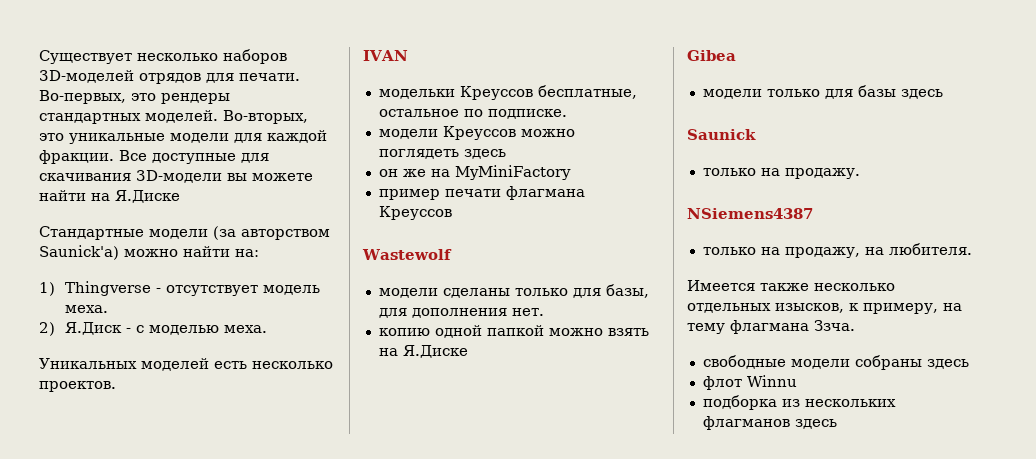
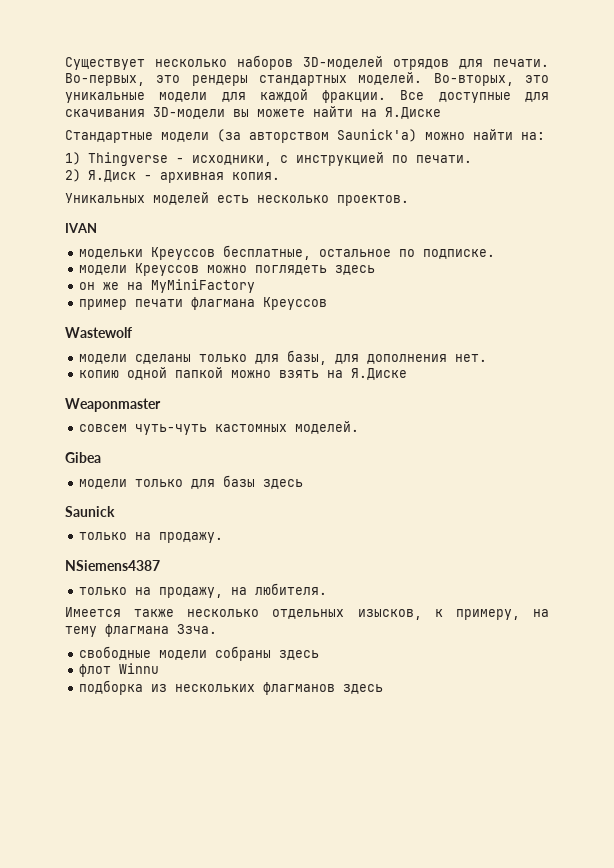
[165,285,320,296] [64,305,108,313] отсутствует модель меха. -> [191,152,472,166] исходники, с инструкцией по печати.
[135,325,267,335] с моделью меха. -> [159,172,280,183] архивная копия.
(468, 351) none -> [65,398,161,412] [79,421,360,435] // Weaponmaster // совсем чуть-чуть кастомных моделей.

